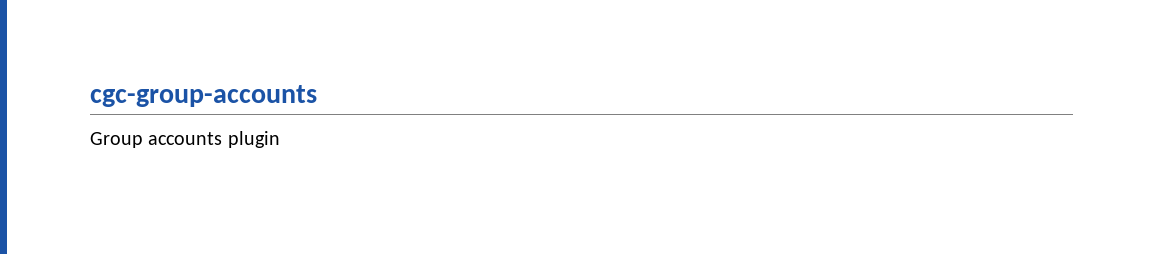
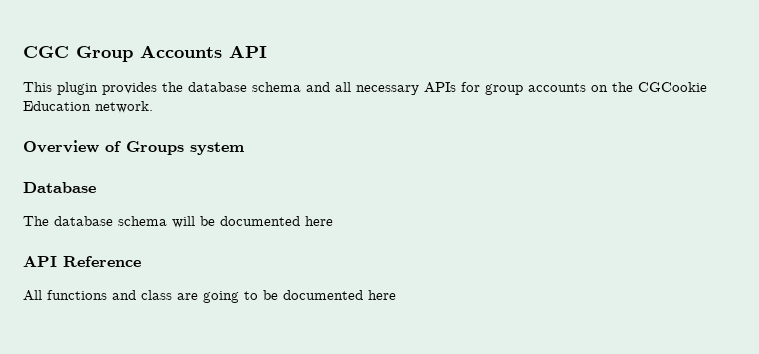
[90,85,317,107] [90,131,280,148] cgc-group-accounts // Group accounts plugin -> [23,45,267,62] [23,82,707,95] [23,101,153,113] [23,140,244,155] [23,182,96,193] [23,216,333,228] [23,256,141,267] [23,290,396,303] CGC Group Accounts API // This plugin provides the database schema and all necessary APIs for group accounts on the CGCookie Education network. // Overview of Groups system // Database // The database schema will be documented here // API Reference // All functions and class are going to be documented here

